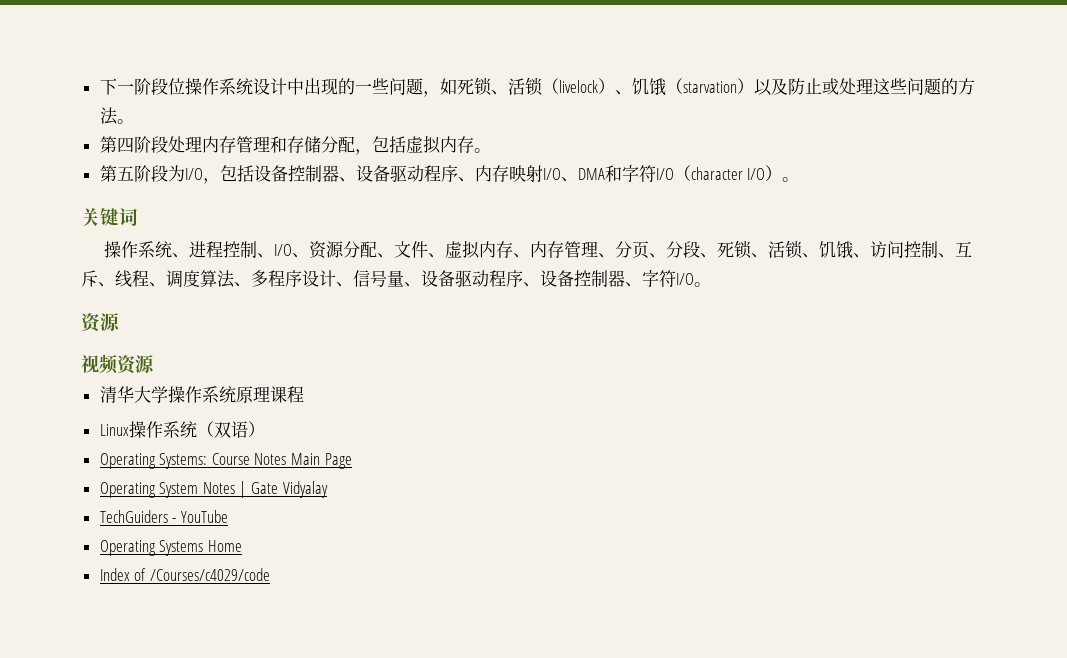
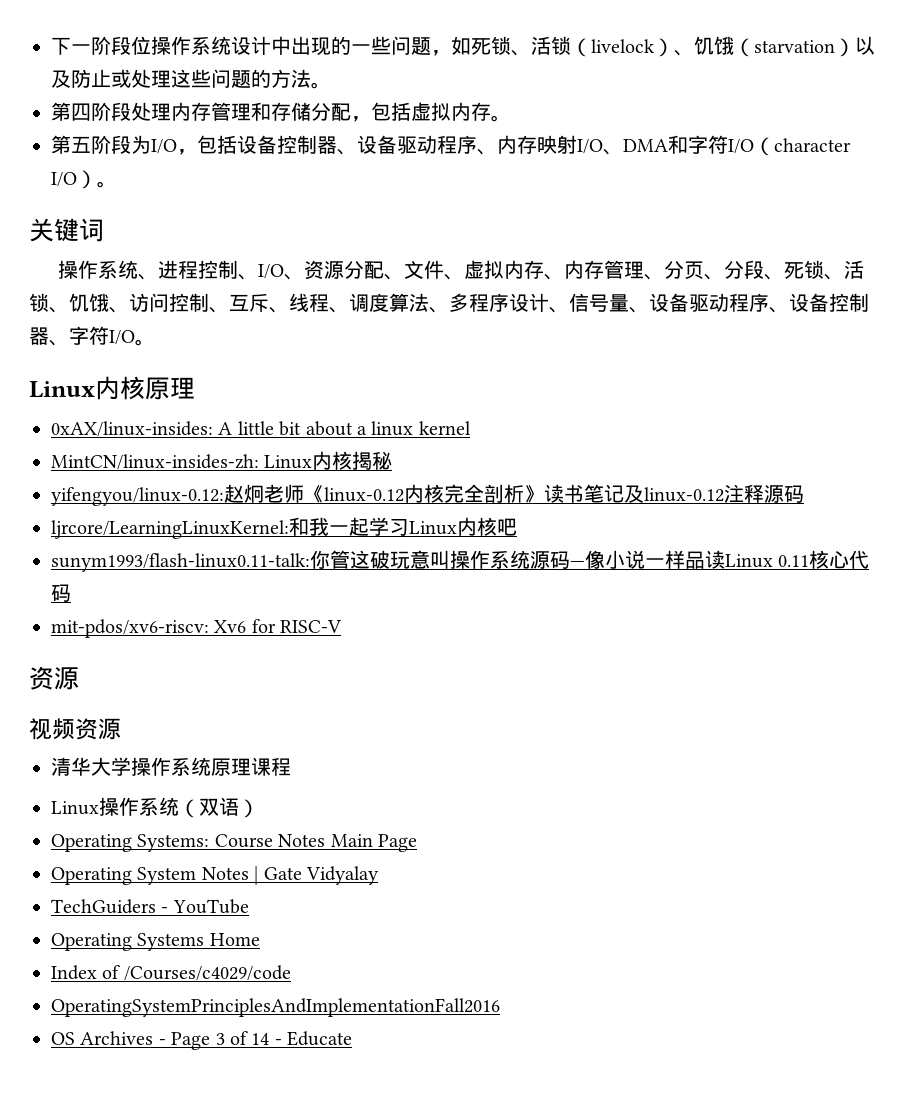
(711, 284) none -> [29,376,195,400] [51,421,471,437] [51,451,393,470] [51,484,804,506] [51,517,517,539] [51,550,870,572] [51,584,71,602] [51,619,343,638] // Linux内核原理 // 0xAX/linux-insides: A little bit about a linux kernel // MintCN/linux-insides-zh: Linux内核揭秘 // yifengyou/linux-0.12:赵炯老师《linux-0.12内核完全剖析》读书笔记及linux-0.12注释源码 // ljrcore/LearningLinuxKernel:和我一起学习Linux内核吧 // sunym1993/flash-linux0.11-talk:你管这破玩意叫操作系统源码—像小说一样品读Linux 0.11核心代码 // mit-pdos/xv6-riscv: Xv6 for RISC-V
(270, 574) none -> [51,998,500,1017] [51,1031,353,1050] // OperatingSystemPrinciplesAndImplementationFall2016 // OS Archives - Page 3 of 14 - Educate

